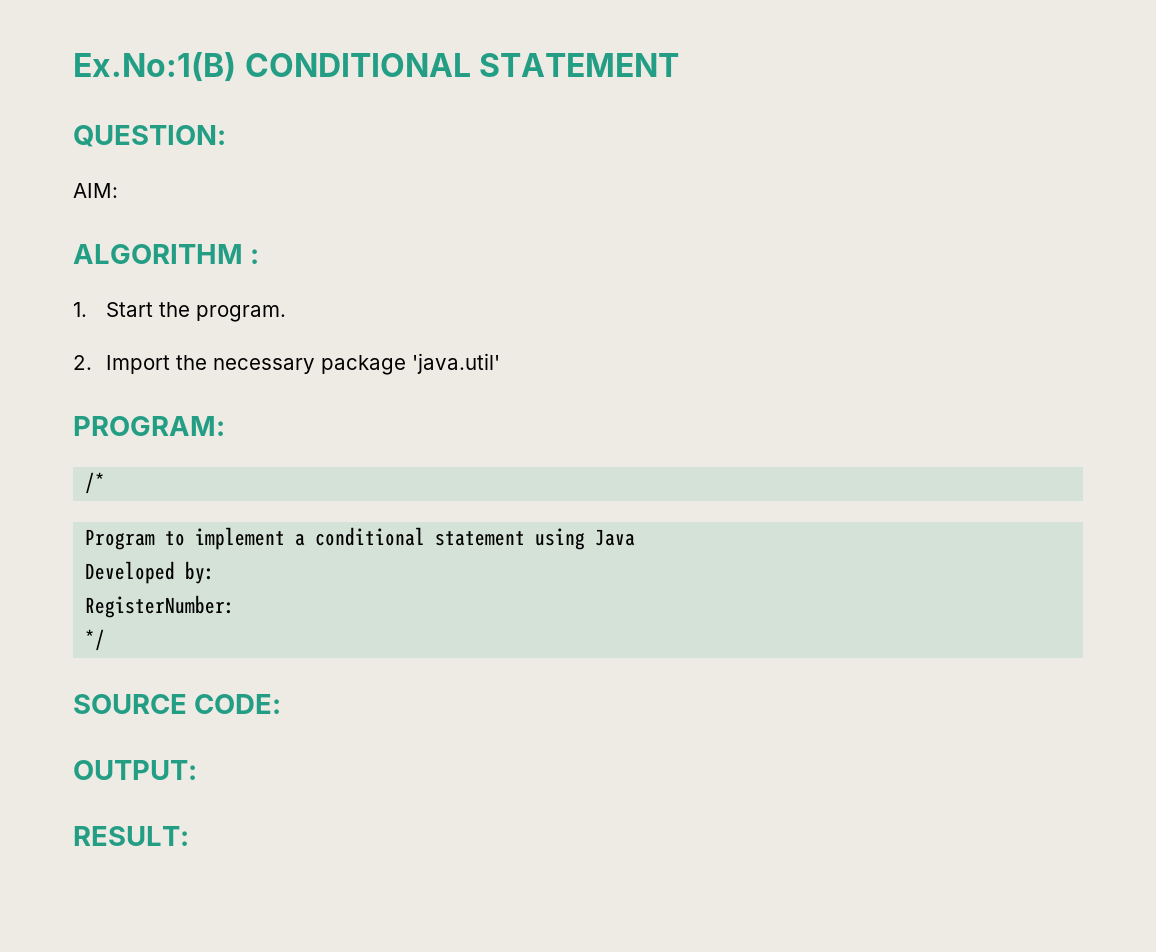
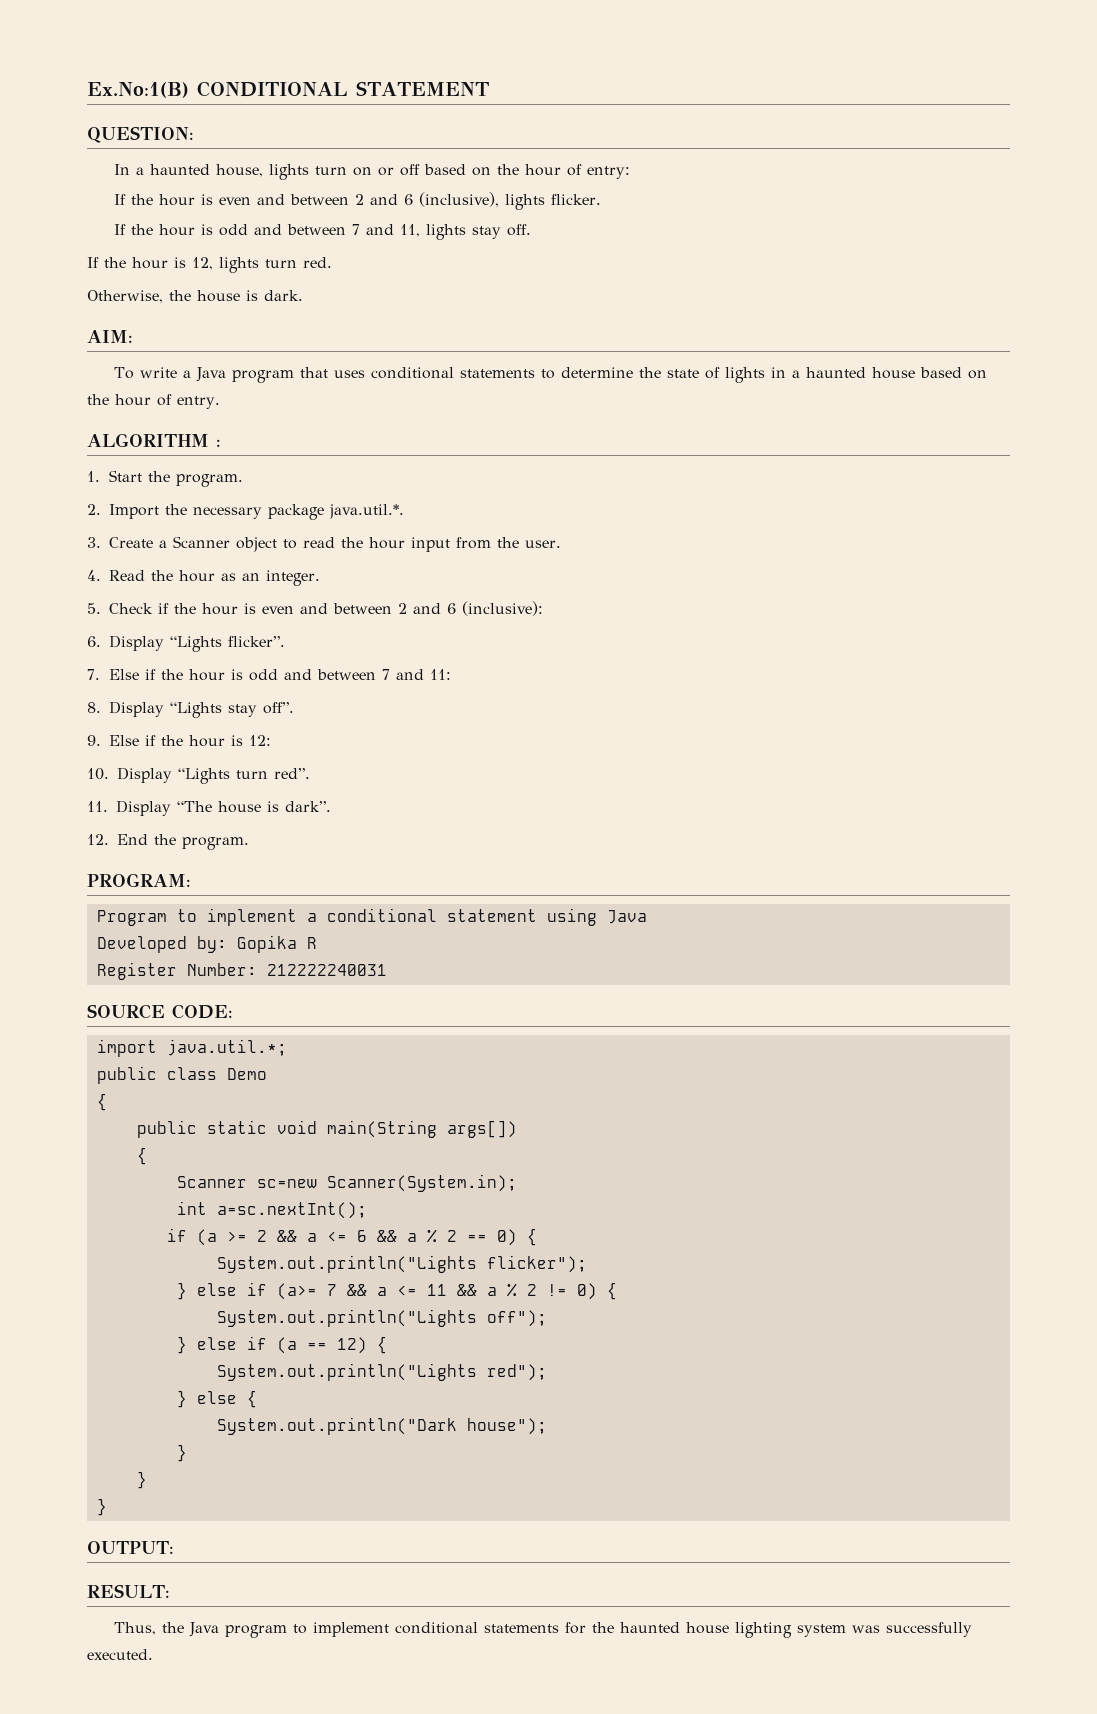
[73,183,118,198] AIM: -> [114,164,631,180] [114,192,602,210] [114,224,532,240] [87,257,332,273] [87,290,303,303] [87,330,133,343] [114,367,988,383] [87,394,220,409] In a haunted house, lights turn on or off based on the hour of entry: // If the hour is even and between 2 and 6 (inclusive), lights flicker. // If the hour is odd and between 7 and 11, lights stay off. // If the hour is 12, lights turn red. // Otherwise, the house is dark. // AIM: // To write a Java program that uses conditional statements to determine the state of lights in a haunted house based on the hour of entry.
[412,353,501,374] 'java.util' -> [329,504,405,519] [87,536,562,552] [87,570,321,586] [87,601,544,616] [87,635,286,652] [87,669,452,681] [87,701,295,718] [87,735,272,747] [87,767,310,784] [87,800,331,816] [87,834,249,850] java.util.*. // 3. Create a Scanner object to read the hour input from the user. // 4. Read the hour as an integer. // 5. Check if the hour is even and between 2 and 6 (inclusive): // 6. Display “Lights flicker”. // 7. Else if the hour is odd and between 7 and 11: // 8. Display “Lights stay off”. // 9. Else if the hour is 12: // 10. Display “Lights turn red”. // 11. Display “The house is dark”. // 12. End the program.
[85,472,106,494] // /* -> (191, 880) none
[85,595,236,618] [85,629,106,651] [73,694,282,714] [73,760,197,780] [73,826,189,846] // RegisterNumber: // */ // SOURCE CODE: // OUTPUT: // RESULT: -> [236,935,317,953] [96,962,387,980] [87,1004,233,1019] [96,1039,287,1057] [96,1066,267,1084] [96,1093,107,1111] [136,1120,517,1138] [136,1147,147,1165] [176,1174,517,1192] [176,1201,367,1219] [166,1228,537,1246] [216,1255,587,1273] [176,1282,617,1300] [216,1309,547,1327] [176,1336,387,1354] [216,1363,547,1381] [176,1390,257,1408] [216,1417,547,1435] [176,1444,187,1462] [136,1471,147,1489] [96,1498,107,1516] [87,1541,174,1554] [87,1584,170,1598] [114,1622,973,1638] [87,1649,153,1660] Gopika R // Register Number: 212222240031 // SOURCE CODE: // import java.util.*; // public class Demo // { // public static void main(String args[]) // { // Scanner sc=new Scanner(System.in); // int a=sc.nextInt(); // if (a >= 2 && a <= 6 && a % 2 == 0) { // System.out.println("Lights flicker"); // } else if (a>= 7 && a <= 11 && a % 2 != 0) { // System.out.println("Lights off"); // } else if (a == 12) { // System.out.println("Lights red"); // } else { // System.out.println("Dark house"); // } // } // } // OUTPUT: // RESULT: // Thus, the Java program to implement conditional statements for the haunted house lighting system was successfully executed.

